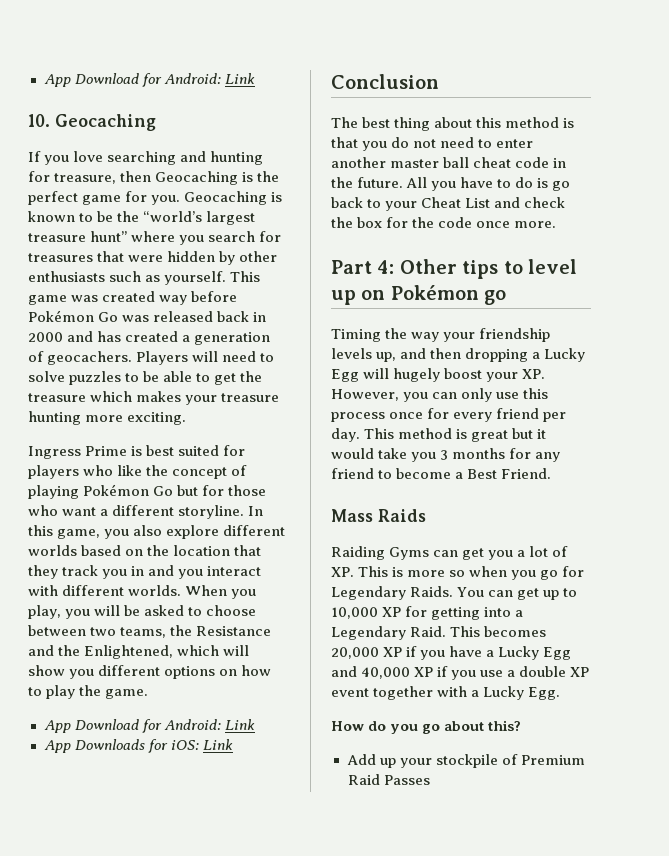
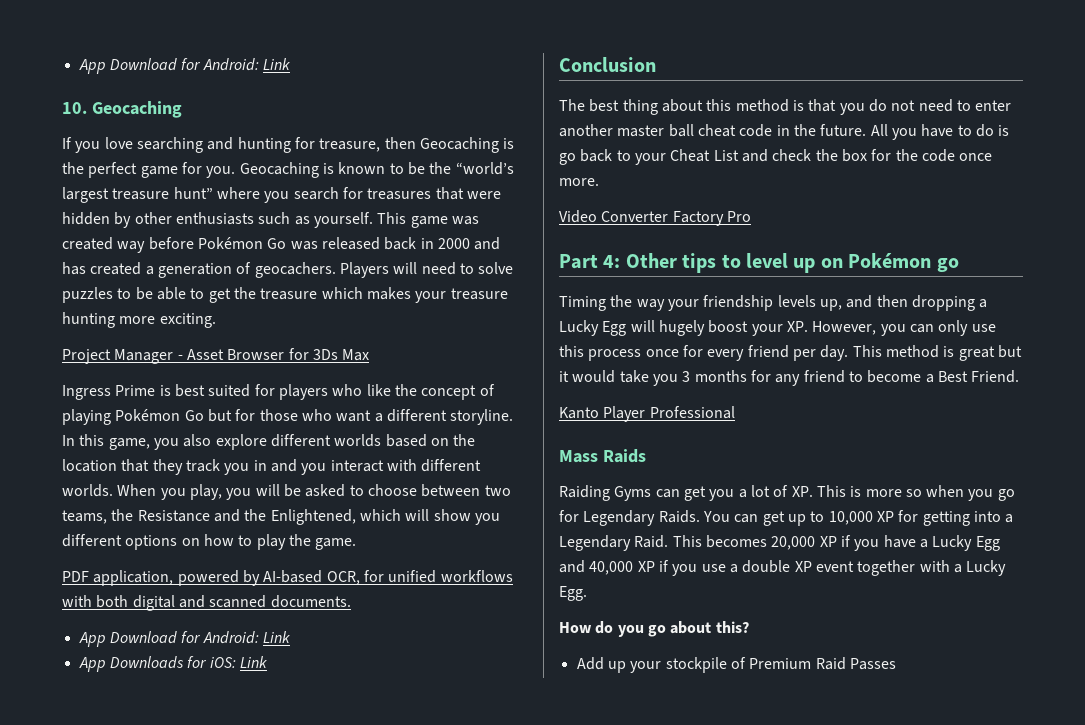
(187, 418) none -> [62,348,370,364] // Project Manager - Asset Browser for 3Ds Max
(149, 694) none -> [62,570,513,586] [62,595,351,611] // PDF application, powered by AI-based OCR, for unified workflows with both digital and scanned documents.
(557, 224) none -> [559,210,751,226] // Video Converter Factory Pro
(552, 473) none -> [559,406,735,422] // Kanto Player Professional

